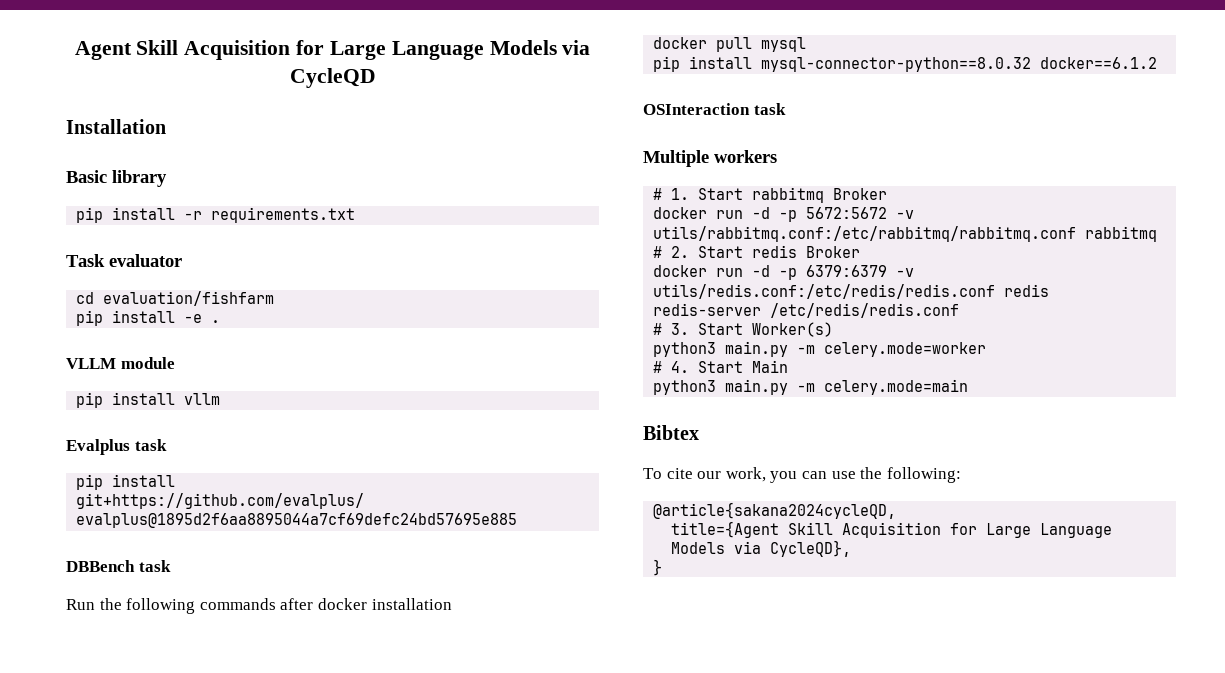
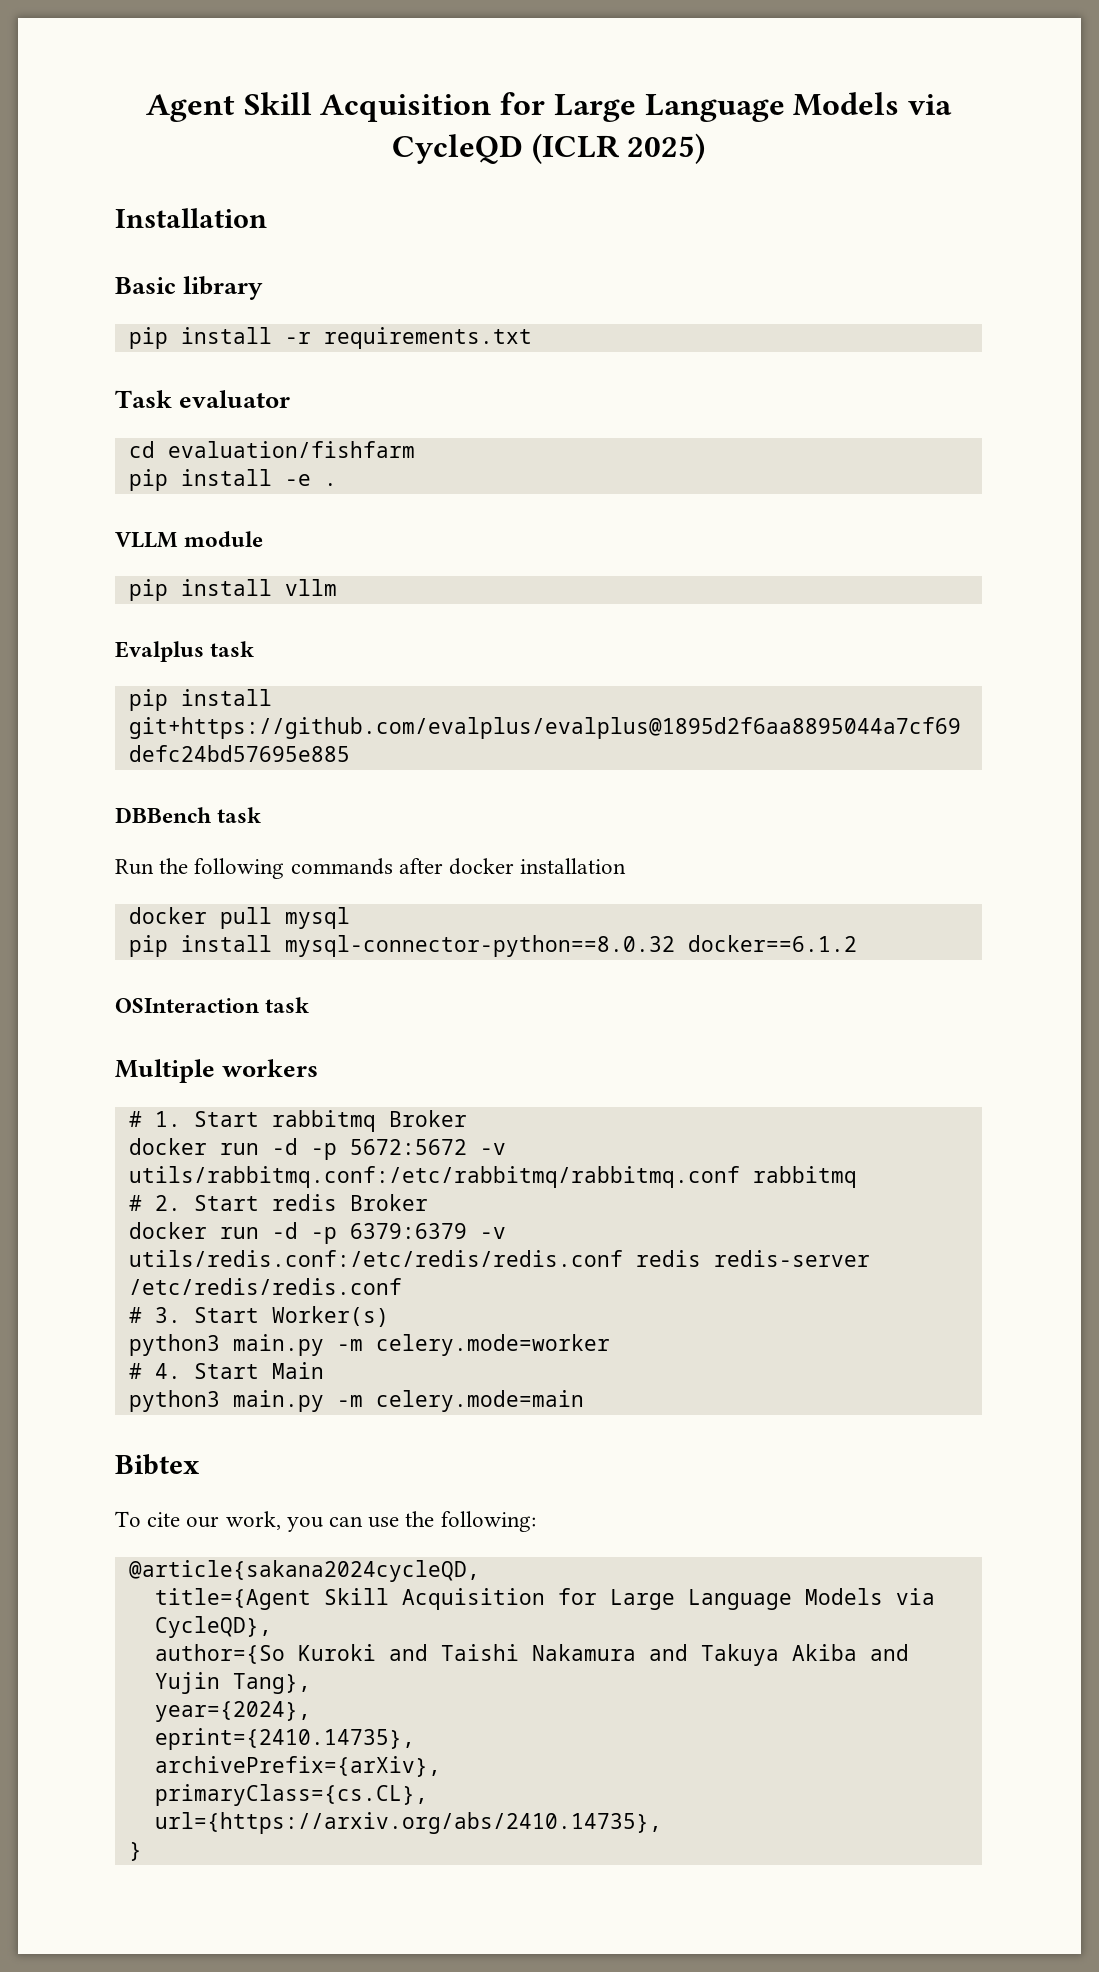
(376, 78) none -> [531,133,706,164] (ICLR 2025)
(852, 548) none -> [154,1644,909,1666] [154,1672,311,1694] [154,1701,311,1722] [154,1728,415,1750] [154,1756,441,1777] [154,1784,428,1806] [154,1812,662,1834] // author={So Kuroki and Taishi Nakamura and Takuya Akiba and Yujin Tang}, // year={2024}, // eprint={2410.14735}, // archivePrefix={arXiv}, // primaryClass={cs.CL}, // url={https://arxiv.org/abs/2410.14735},

